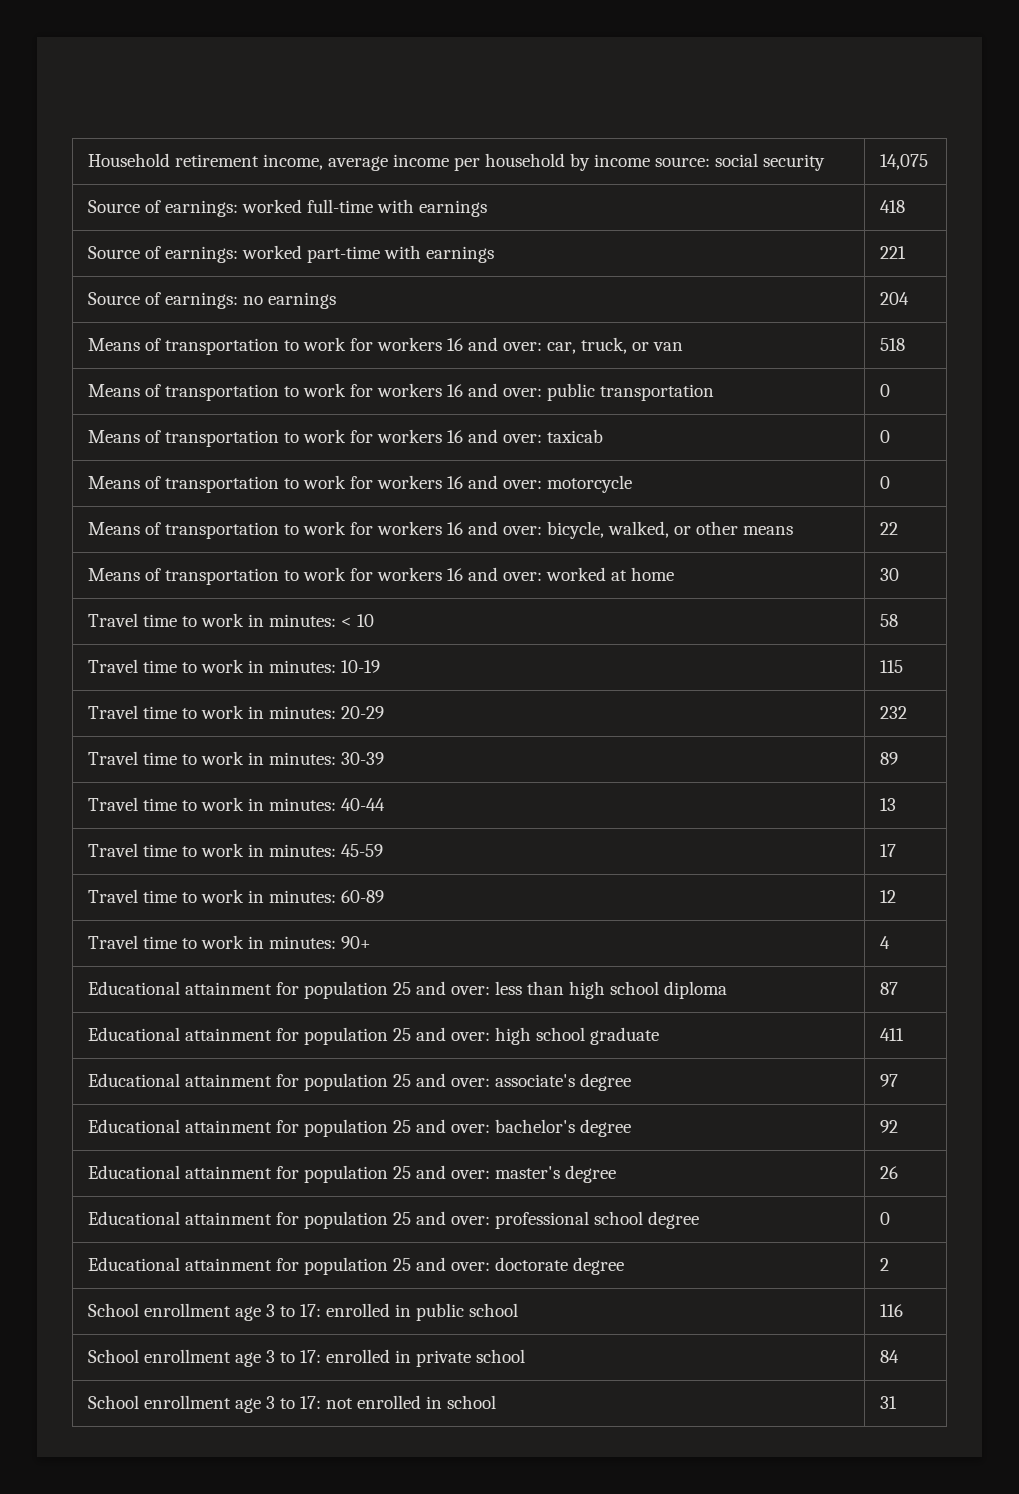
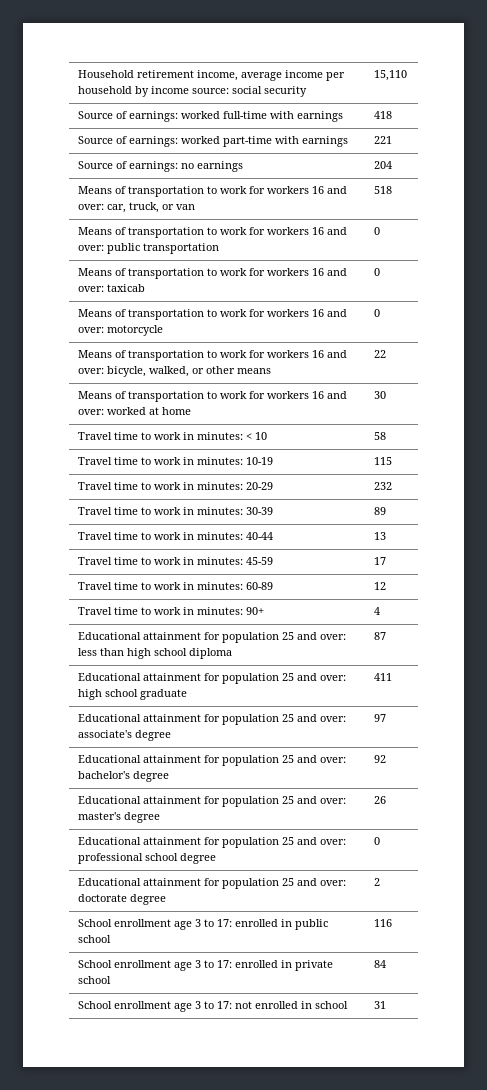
[880,154,929,170] 14,075 -> [373,70,407,81] 15,110

